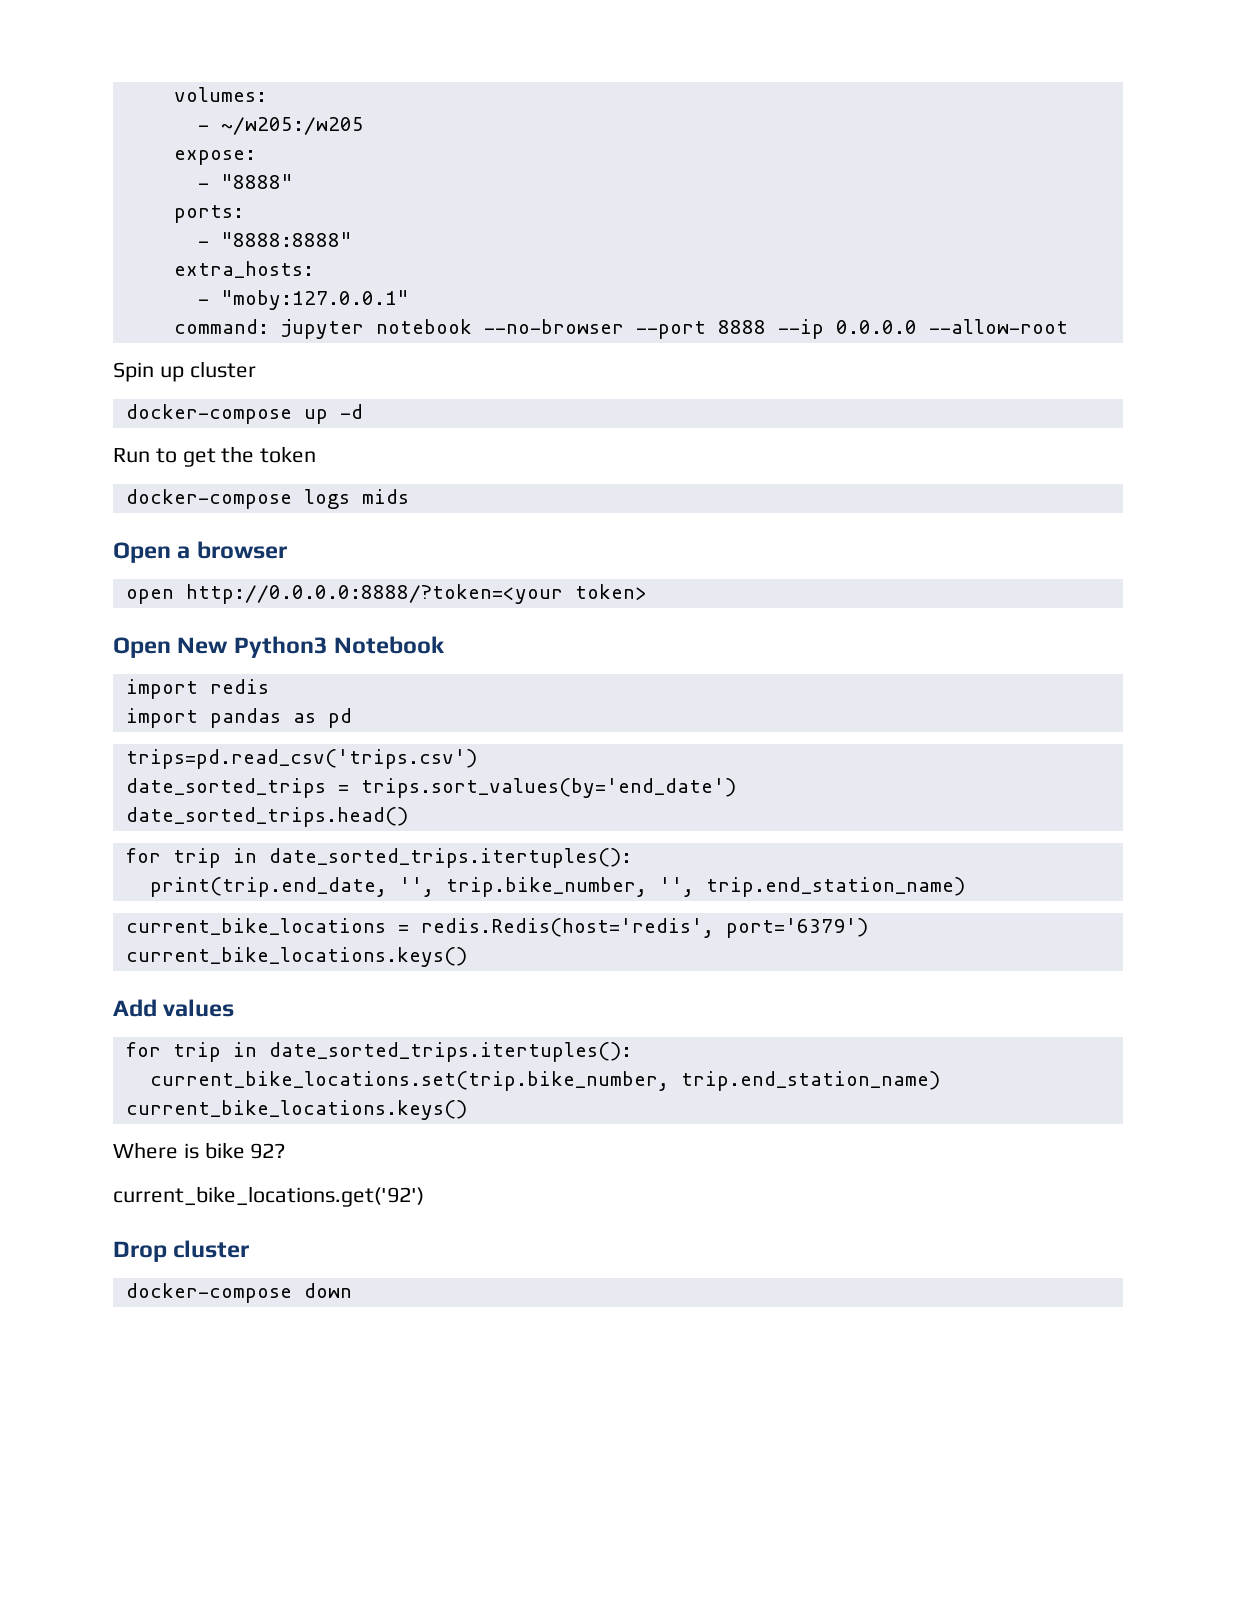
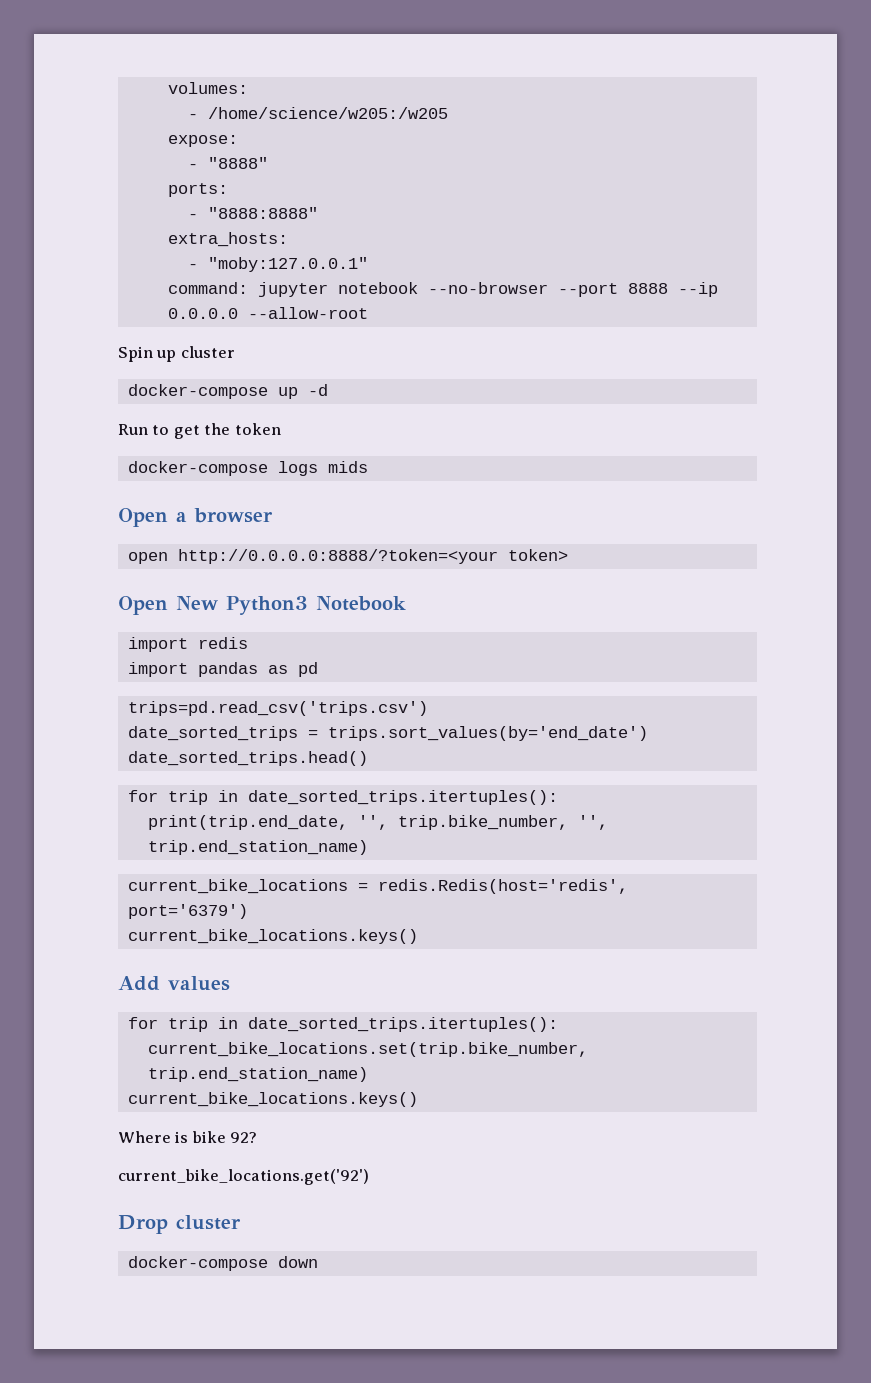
[220,117,364,135] ~/w205:/w205 -> [207,107,448,119] /home/science/w205:/w205

